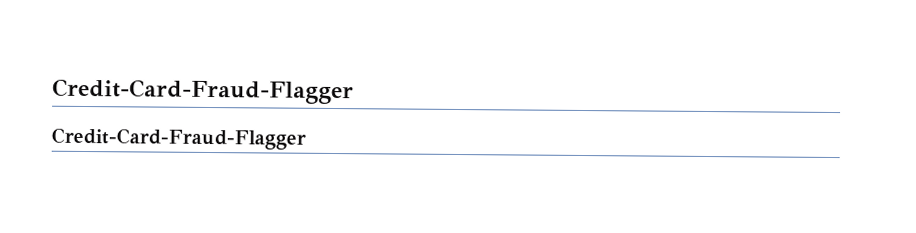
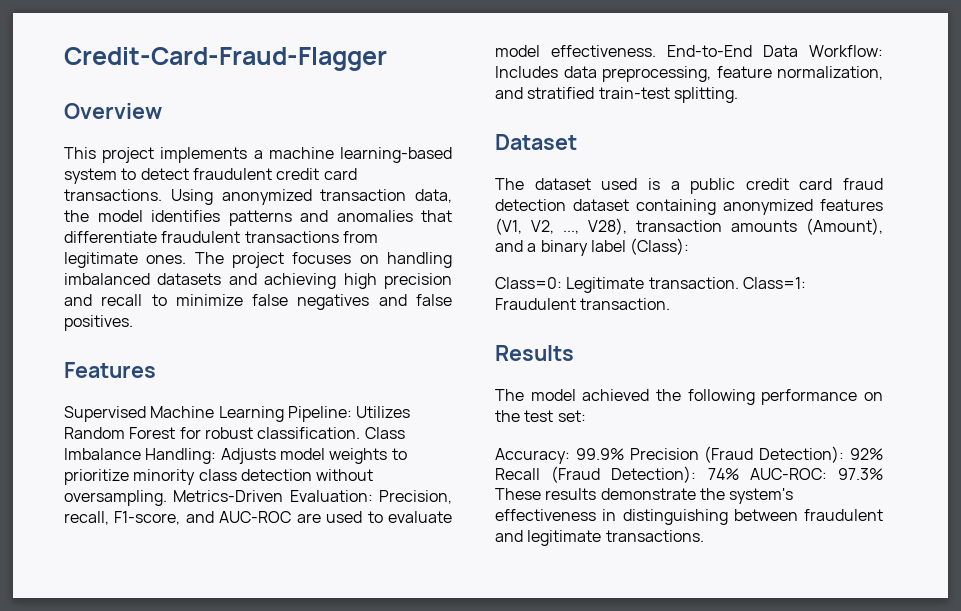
[51,127,306,150] Credit-Card-Fraud-Flagger -> [64,103,162,119] [64,147,453,163] [64,168,357,184] [64,189,452,205] [64,210,452,226] [64,231,378,243] [64,252,452,268] [64,273,453,289] [64,294,452,310] [64,315,133,331] [64,362,156,378] [64,406,411,422] [64,427,405,439] [64,448,407,464] [64,469,374,485] [64,490,452,506] [64,511,452,525] [495,45,883,57] [495,66,883,82] [495,87,738,103] [495,134,577,150] [495,178,883,194] [495,199,883,215] [495,218,883,235] [495,238,690,256] [495,277,806,293] [495,298,671,310] [495,345,574,361] [495,389,884,405] [495,410,586,422] [495,446,883,464] [495,466,883,483] [495,488,794,504] [495,509,883,525] [495,530,704,546] Overview // This project implements a machine learning-based system to detect fraudulent credit card transactions. Using anonymized transaction data, the model identifies patterns and anomalies that differentiate fraudulent transactions from legitimate ones. The project focuses on handling imbalanced datasets and achieving high precision and recall to minimize false negatives and false positives. // Features // Supervised Machine Learning Pipeline: Utilizes Random Forest for robust classification. Class Imbalance Handling: Adjusts model weights to prioritize minority class detection without oversampling. Metrics-Driven Evaluation: Precision, recall, F1-score, and AUC-ROC are used to evaluate model effectiveness. End-to-End Data Workflow: Includes data preprocessing, feature normalization, and stratified train-test splitting. // Dataset // The dataset used is a public credit card fraud detection dataset containing anonymized features (V1, V2, ..., V28), transaction amounts (Amount), and a binary label (Class): // Class=0: Legitimate transaction. Class=1: Fraudulent transaction. // Results // The model achieved the following performance on the test set: // Accuracy: 99.9% Precision (Fraud Detection): 92% Recall (Fraud Detection): 74% AUC-ROC: 97.3% These results demonstrate the system's effectiveness in distinguishing between fraudulent and legitimate transactions.

